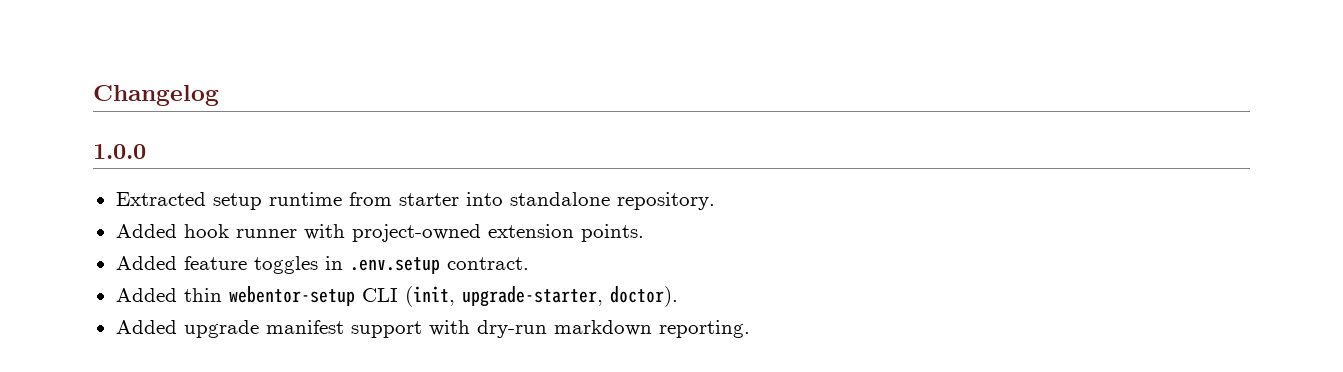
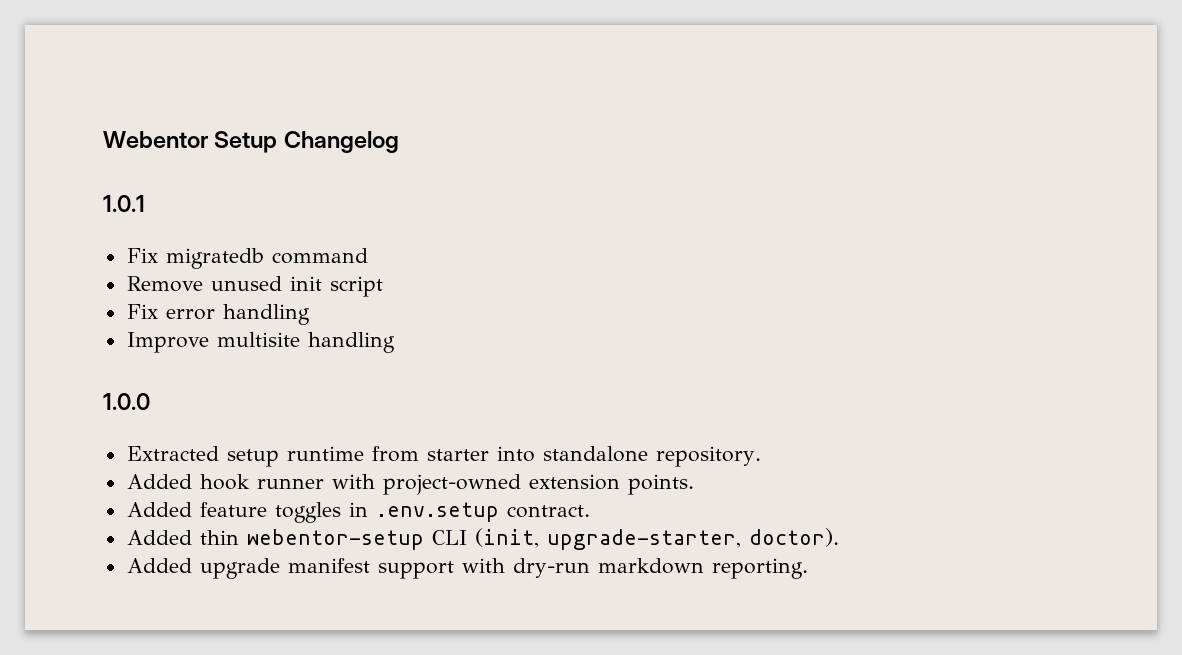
(93, 95) none -> [103,131,278,153] Webentor Setup
(219, 95) none -> [103,195,145,212] [126,248,368,269] [126,276,383,297] [126,304,310,325] [126,332,395,353] // 1.0.1 // Fix migratedb command // Remove unused init script // Fix error handling // Improve multisite handling

